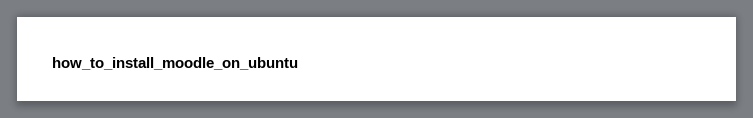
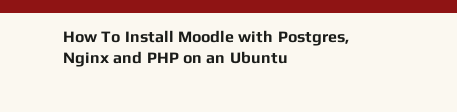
[52,57,298,70] how_to_install_moodle_on_ubuntu -> [63,30,349,46] [63,51,288,67] How To Install Moodle with Postgres, Nginx and PHP on an Ubuntu

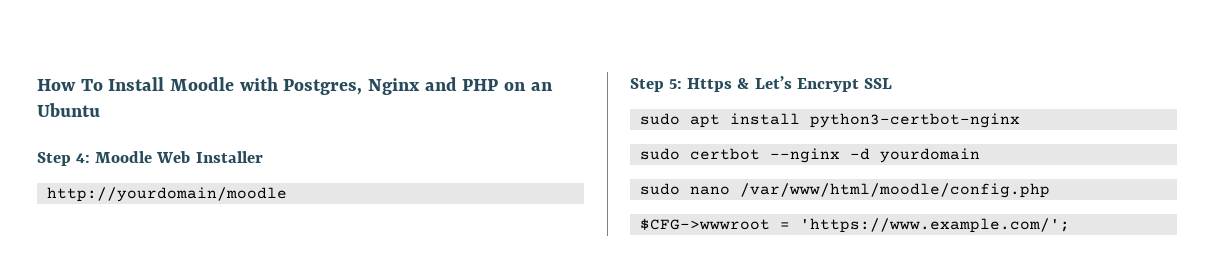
(288, 57) none -> [37,151,263,166] [46,187,287,202] [630,76,892,92] [639,113,1020,128] [639,148,980,163] [639,183,1050,198] [639,218,1070,233] // Step 4: Moodle Web Installer // http://yourdomain/moodle // Step 5: Https & Let’s Encrypt SSL // sudo apt install python3-certbot-nginx // sudo certbot --nginx -d yourdomain // sudo nano /var/www/html/moodle/config.php // $CFG->wwwroot = 'https://www.example.com/';

